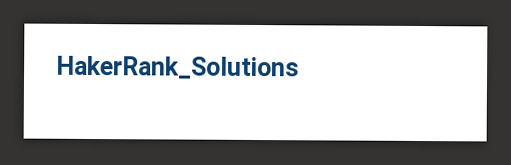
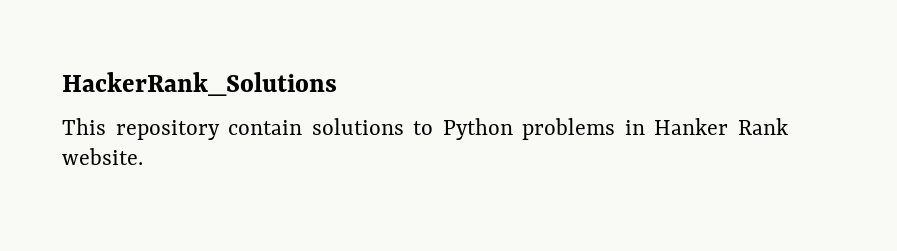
[56,55,299,80] HakerRank_Solutions -> [62,72,337,96] [62,118,788,140] [62,148,143,165] HackerRank_Solutions // This repository contain solutions to Python problems in Hanker Rank website.

